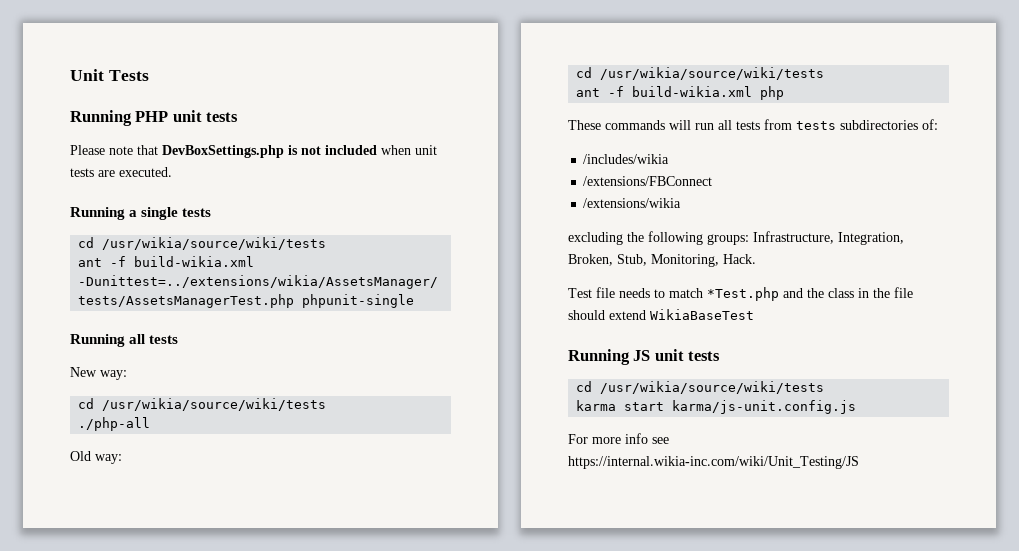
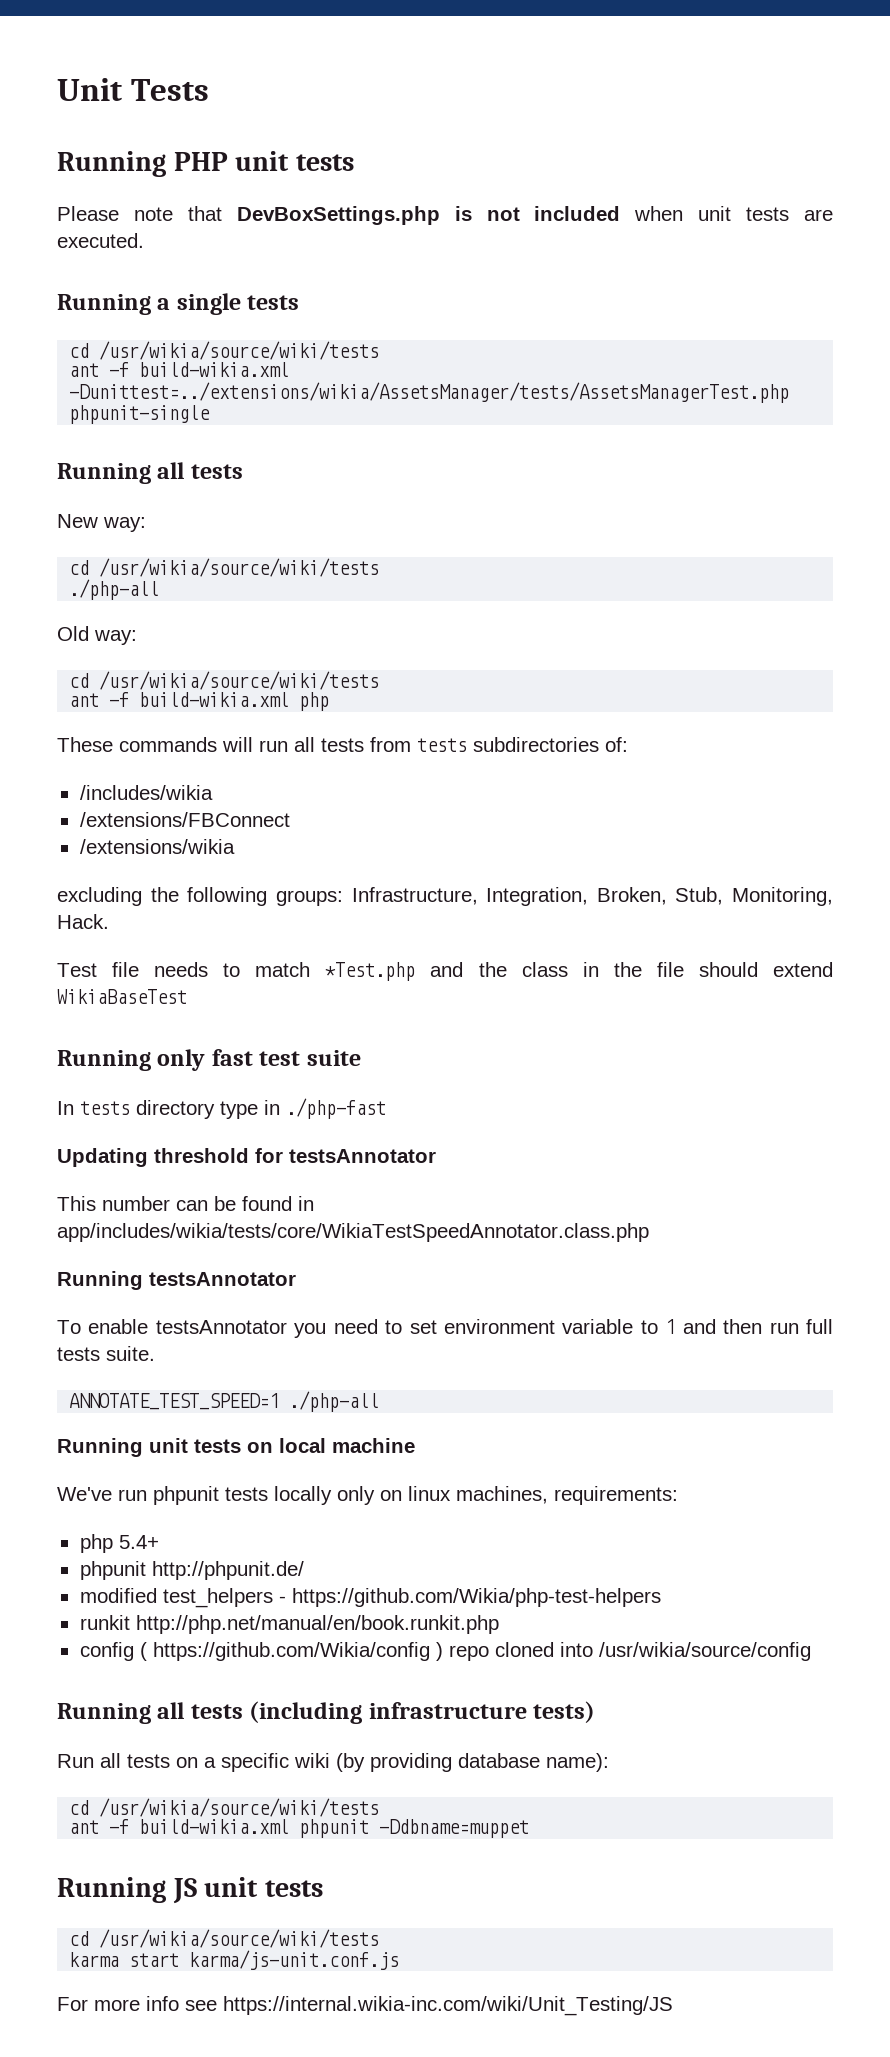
(754, 314) none -> [57,1049,361,1071] [57,1098,386,1119] [57,1148,436,1167] [57,1196,314,1211] [57,1223,649,1242] [57,1271,296,1290] [57,1319,834,1338] [57,1346,155,1361] [69,1391,380,1412] [57,1438,415,1457] [57,1486,678,1505] [79,1534,159,1553] [79,1561,304,1580] [79,1588,661,1608] [79,1615,499,1634] [79,1642,811,1661] [57,1701,596,1724] [57,1753,609,1772] [69,1798,380,1817] [69,1819,530,1838] // Running only fast test suite // In tests directory type in ./php-fast // Updating threshold for testsAnnotator // This number can be found in app/includes/wikia/tests/core/WikiaTestSpeedAnnotator.class.php // Running testsAnnotator // To enable testsAnnotator you need to set environment variable to 1 and then run full tests suite. // ANNOTATE_TEST_SPEED=1 ./php-all // Running unit tests on local machine // We've run phpunit tests locally only on linux machines, requirements: // php 5.4+ // phpunit http://phpunit.de/ // modified test_helpers - https://github.com/Wikia/php-test-helpers // runkit http://php.net/manual/en/book.runkit.php // config ( https://github.com/Wikia/config ) repo cloned into /usr/wikia/source/config // Running all tests (including infrastructure tests) // Run all tests on a specific wiki (by providing database name): // cd /usr/wikia/source/wiki/tests // ant -f build-wikia.xml phpunit -Ddbname=muppet
[672,400,857,414] karma/js-unit.config.js -> [189,1950,400,1970] karma/js-unit.conf.js

